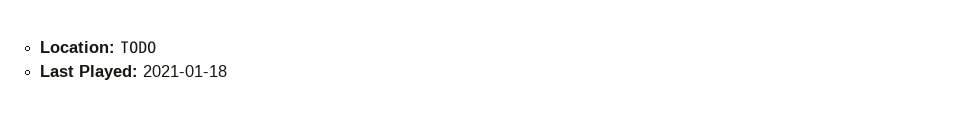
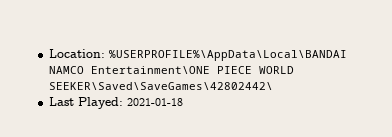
[120,41,157,54] TODO -> [108,50,347,61] [48,66,294,74] [48,82,273,90] %USERPROFILE%\AppData\Local\BANDAI NAMCO Entertainment\ONE PIECE WORLD SEEKER\Saved\SaveGames\42802442\

